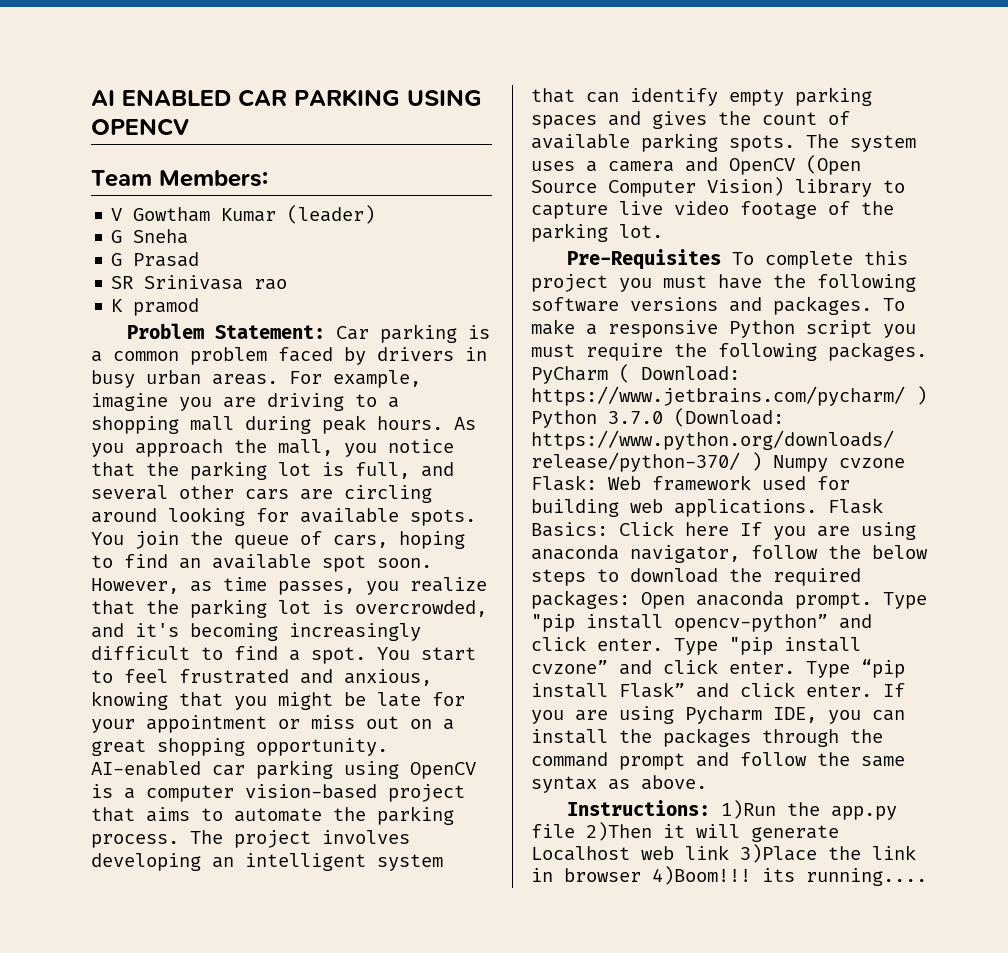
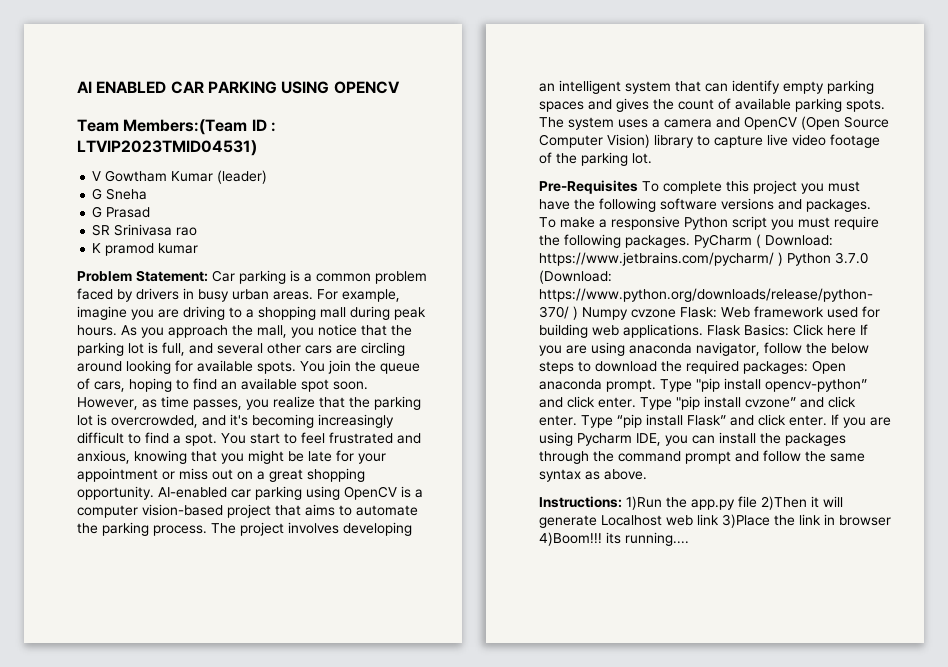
[159,170,268,187] Members: -> [123,119,276,135] [77,140,257,156] Members:(Team ID : LTVIP2023TMID04531)
(200, 307) none -> [158,243,199,254] kumar

